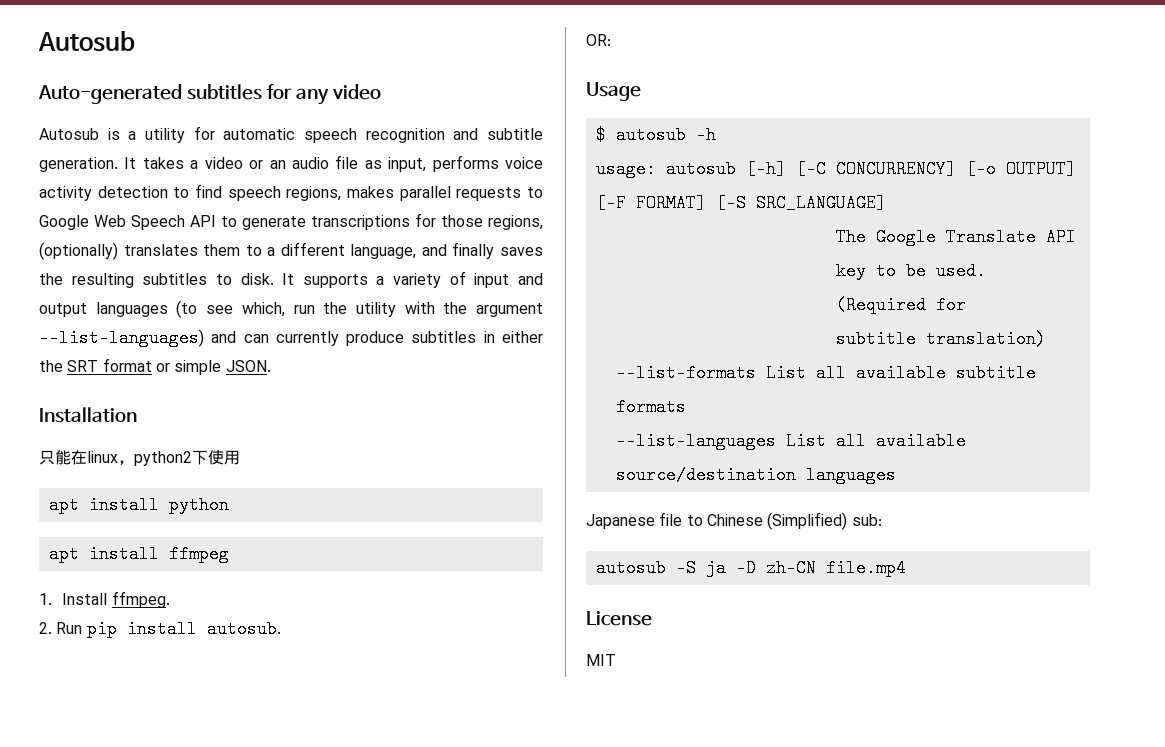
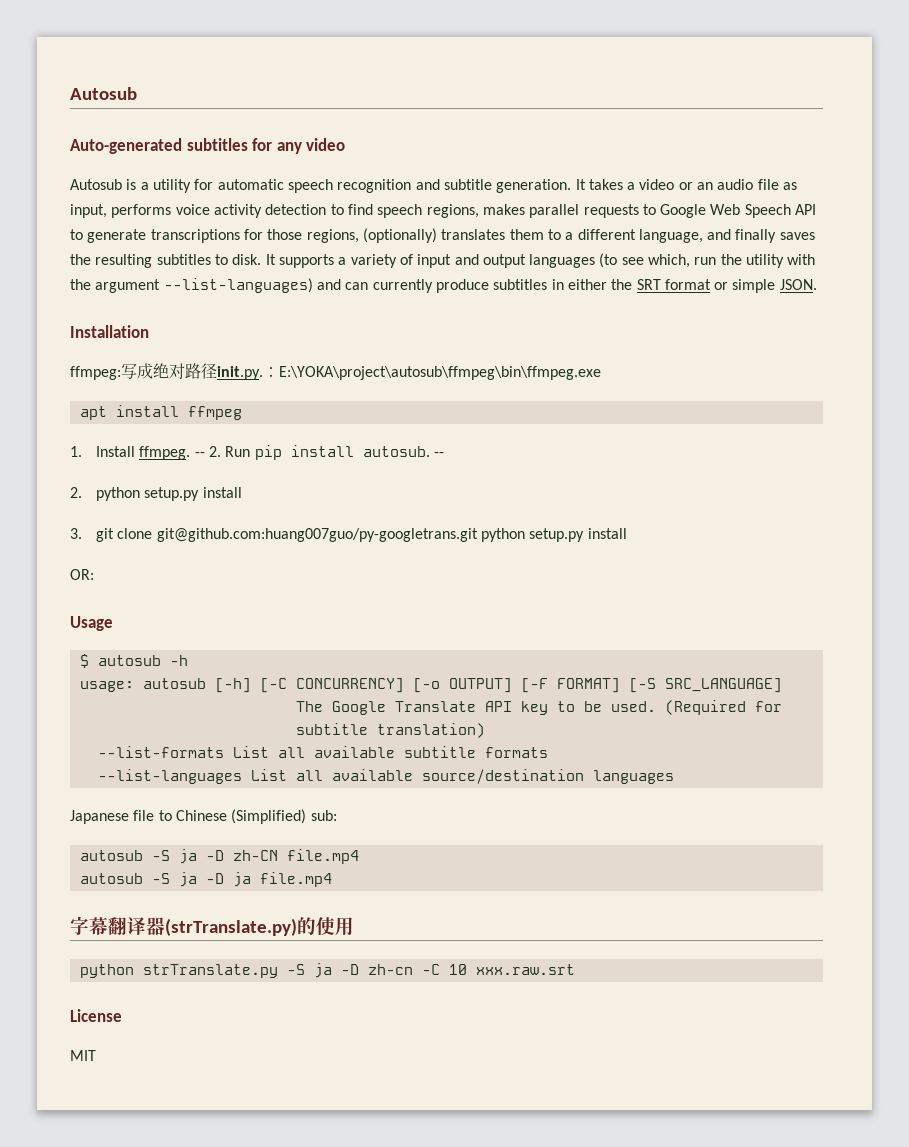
[39,450,240,466] [48,496,229,514] 只能在linux，python2下使用 // apt install python -> [70,363,601,380] ffmpeg:写成绝对路径init.py.：E:\YOKA\project\autosub\ffmpeg\bin\ffmpeg.exe
(170, 599) // -> [194,452,205,457] --
(281, 629) none -> [433,452,444,457] [70,487,242,501] [70,528,627,542] -- // 2. python setup.py install // 3. git clone git@github.com:huang007guo/py-googletrans.git python setup.py install
(906, 568) none -> [79,872,332,887] [70,916,354,936] [79,963,575,978] // autosub -S ja -D ja file.mp4 // 字幕翻译器(strTranslate.py)的使用 // python strTranslate.py -S ja -D zh-cn -C 10 xxx.raw.srt

